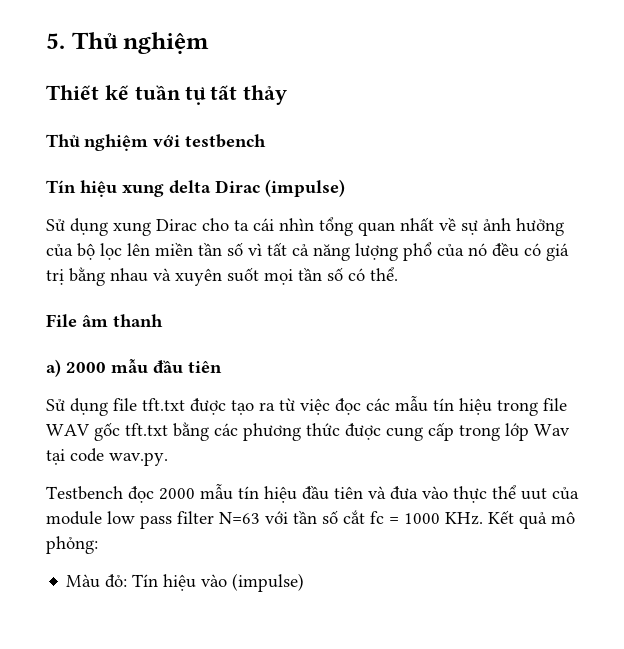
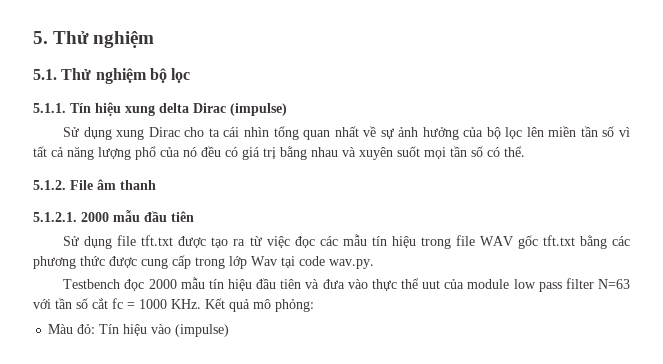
[46,85,288,105] [46,134,266,151] Thiết kế tuần tự tất thảy // Thử nghiệm với testbench // -> [33,68,191,84] [33,103,66,113] 5.1. Thử nghiệm bộ lọc // 5.1.1.
(398, 274) none -> [33,180,66,190] 5.1.2.
[46,359,61,377] a) -> [33,212,77,222] 5.1.2.1.

